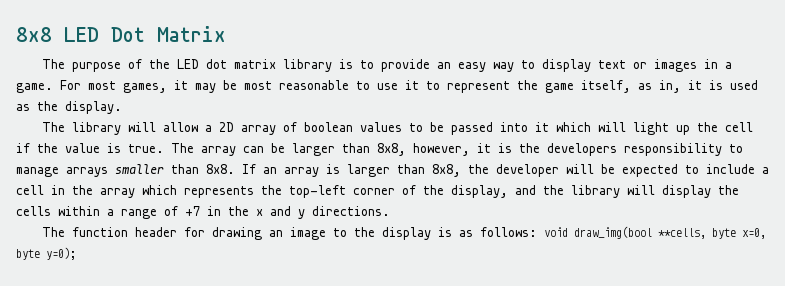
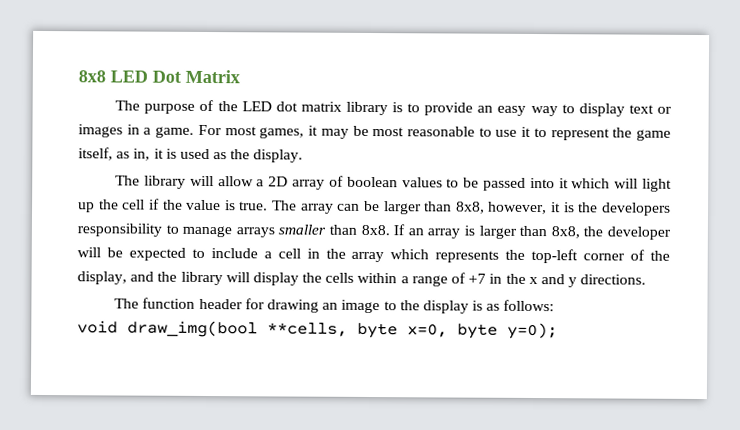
(538, 232) none -> (555, 305) //

